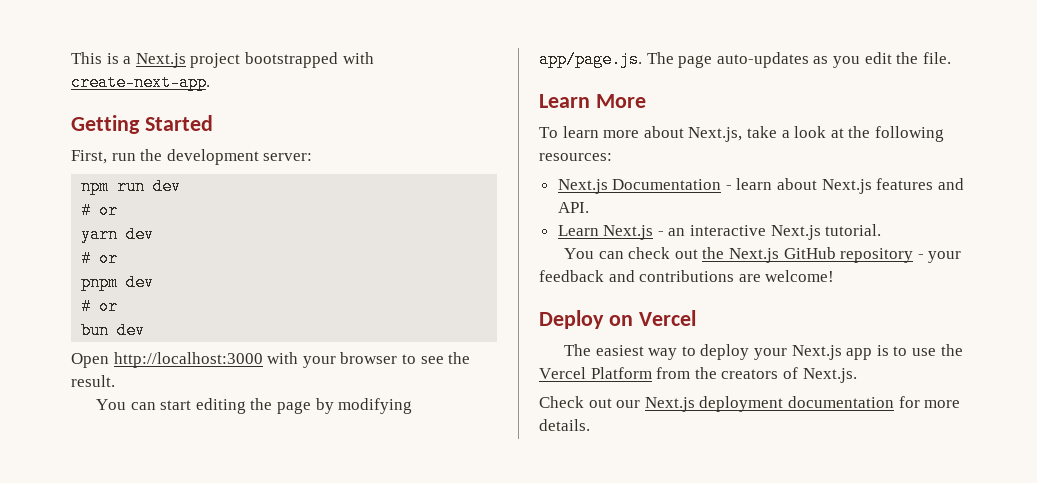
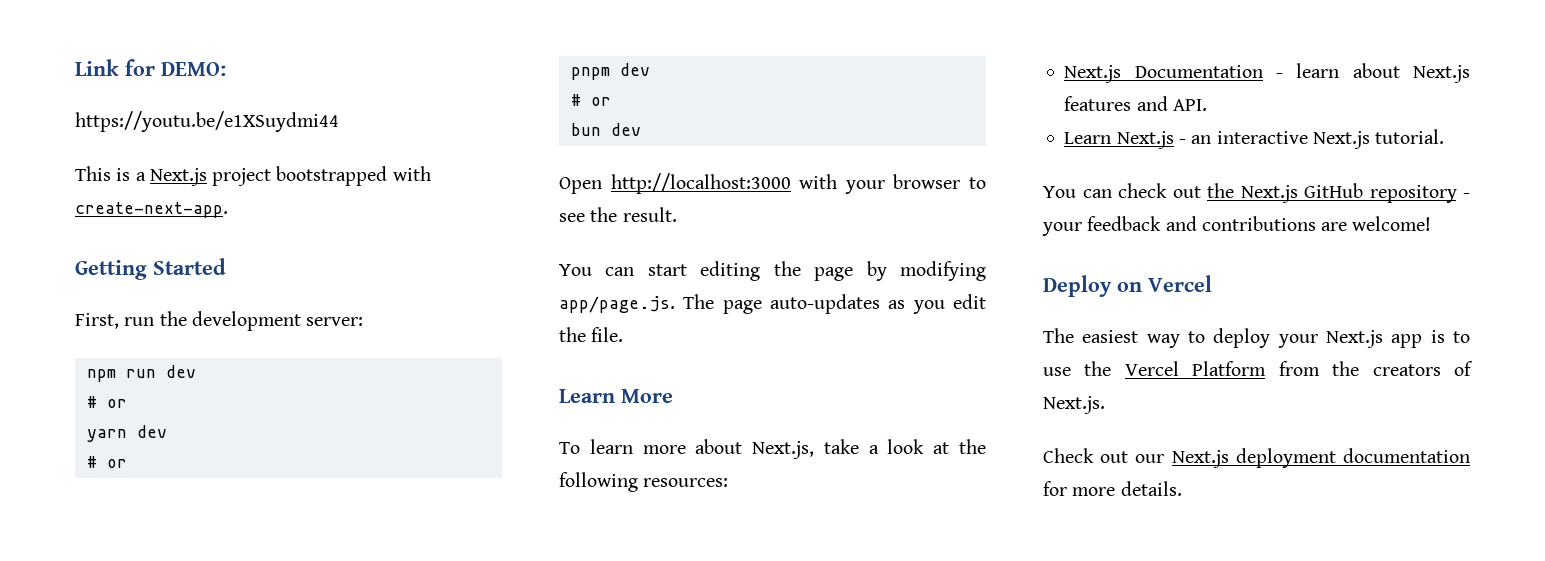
(71, 58) none -> [75,59,226,76] [75,111,339,132] Link for DEMO: // https://youtu.be/e1XSuydmi44 //

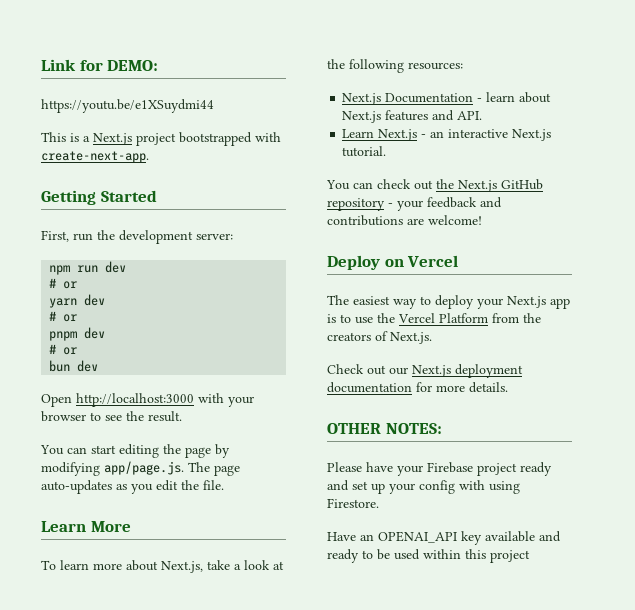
(1182, 488) none -> [327,423,442,434] [327,462,552,476] [327,480,520,494] [327,498,379,508] [327,531,561,545] [327,549,530,563] // OTHER NOTES: // Please have your Firebase project ready and set up your config with using Firestore. // Have an OPENAI_API key available and ready to be used within this project

